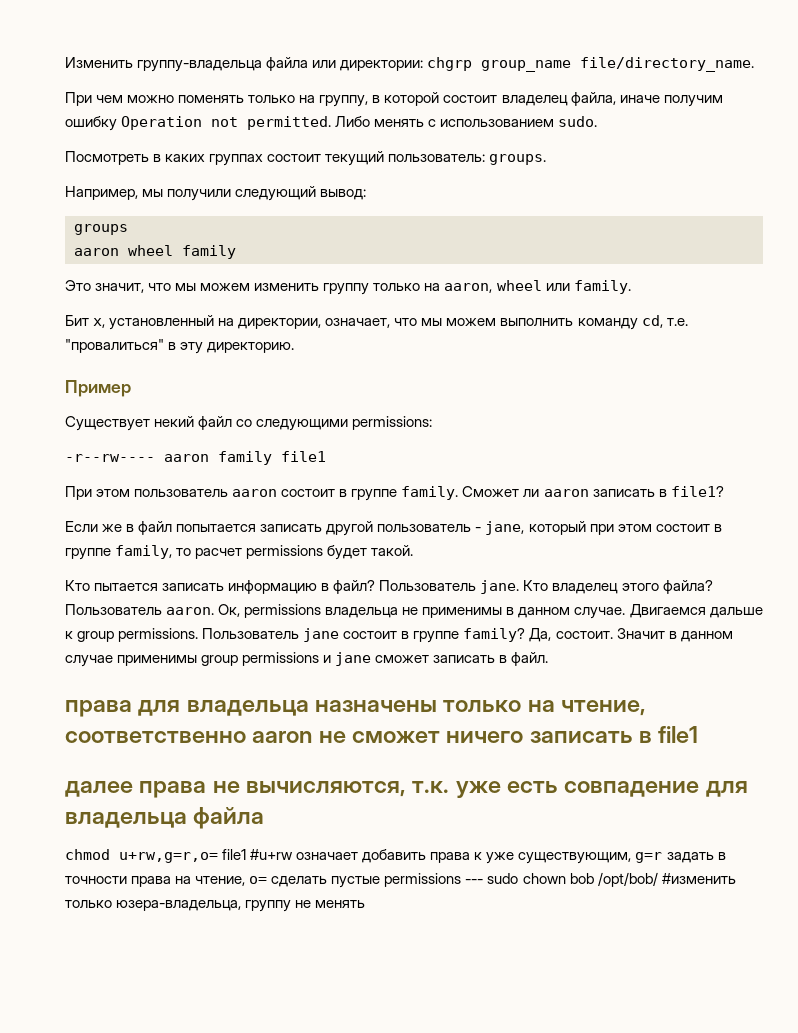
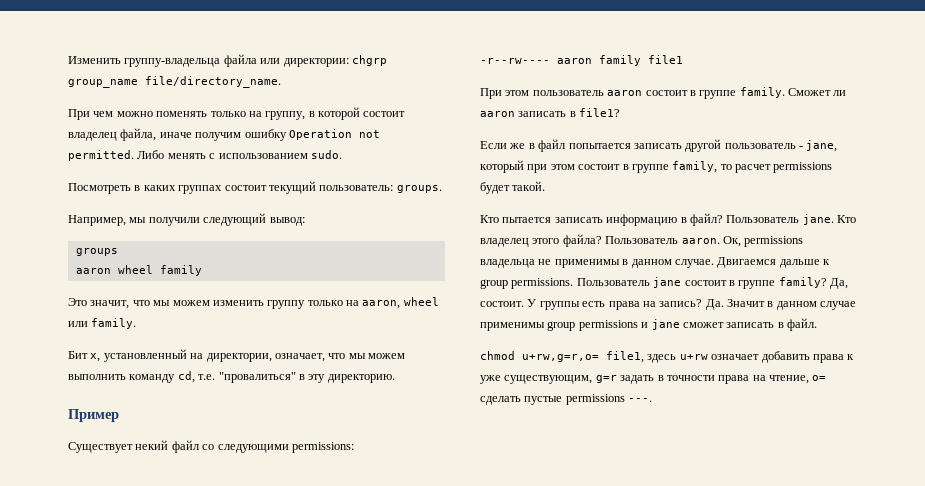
(613, 635) none -> [527,299,724,310] У группы есть права на запись? Да.
[65,700,647,717] [65,726,699,743] [65,781,748,798] [65,807,265,829] // права для владельца назначены только на чтение, соответственно aaron не сможет ничего записать в file1 // далее права не вычисляются, т.к. уже есть совпадение для владельца файла -> (817, 324) none
[222,849,294,860] file1 #u+rw -> [606,351,708,363] file1, здесь u+rw
[465,872,736,887] [65,900,366,912] --- sudo chown bob /opt/bob/ #изменить только юзера-владельца, группу не менять -> [628,398,653,402] ---.

